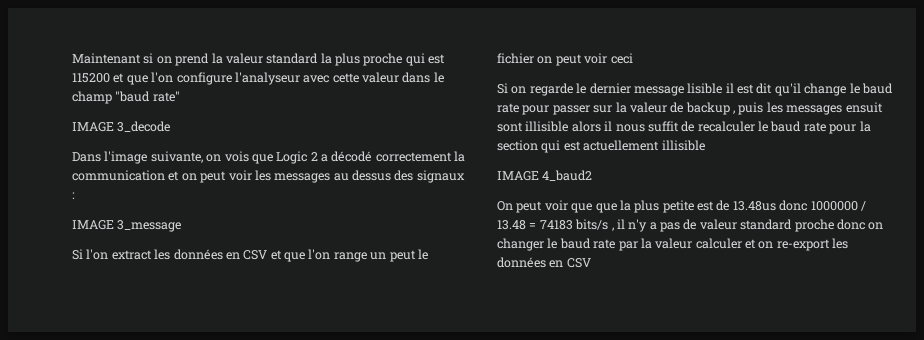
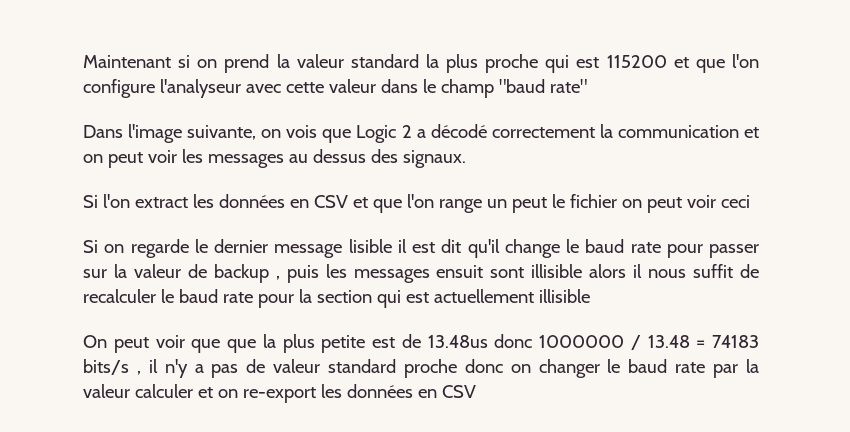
[72,121,171,132] // IMAGE 3_decode -> (587, 86) none
[416,170,465,183] [72,192,75,199] [72,220,182,232] signaux : // IMAGE 3_message -> [402,150,466,168] signaux.
[497,170,593,181] // IMAGE 4_baud2 -> (590, 296) none

